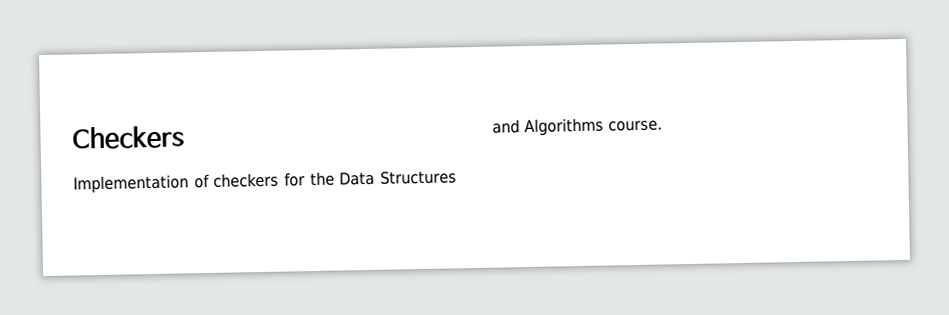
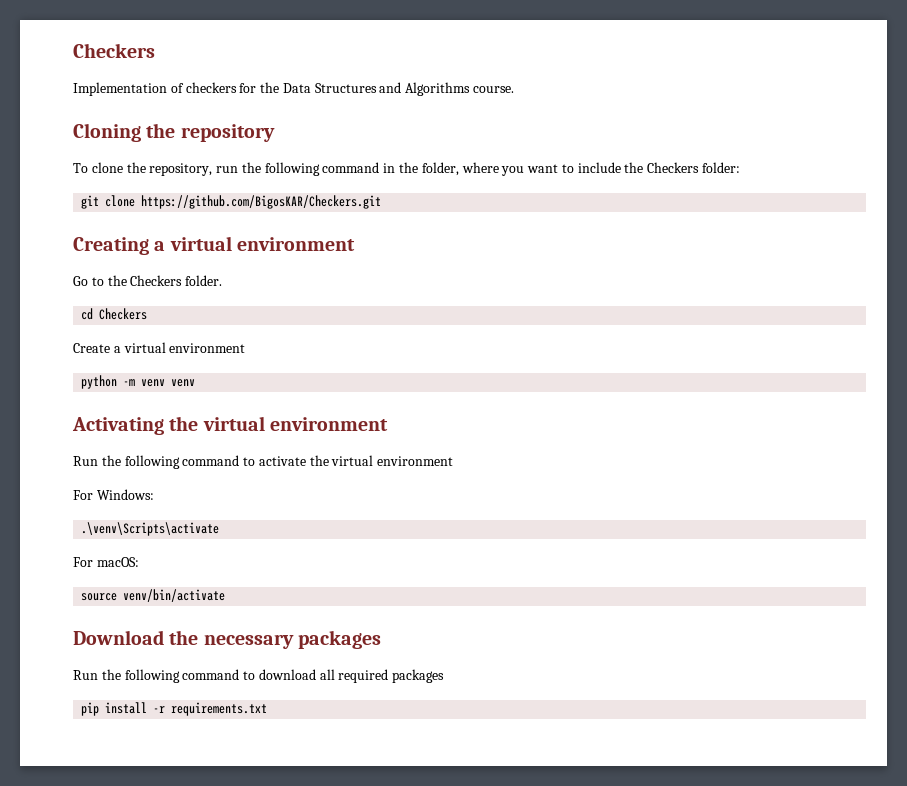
(663, 126) none -> [73,123,275,142] [73,162,741,176] [81,195,382,209] [73,236,355,255] [73,275,223,286] [81,308,148,320] [73,342,246,353] [81,375,196,389] [72,416,388,435] [73,455,454,469] [73,489,154,500] [81,522,220,536] [73,557,139,567] [81,589,226,602] [73,630,381,649] [73,669,445,683] [81,702,268,716] // Cloning the repository // To clone the repository, run the following command in the folder, where you want to include the Checkers folder: // git clone https://github.com/BigosKAR/Checkers.git // Creating a virtual environment // Go to the Checkers folder. // cd Checkers // Create a virtual environment // python -m venv venv // Activating the virtual environment // Run the following command to activate the virtual environment // For Windows: // .\venv\Scripts\activate // For macOS: // source venv/bin/activate // Download the necessary packages // Run the following command to download all required packages // pip install -r requirements.txt

